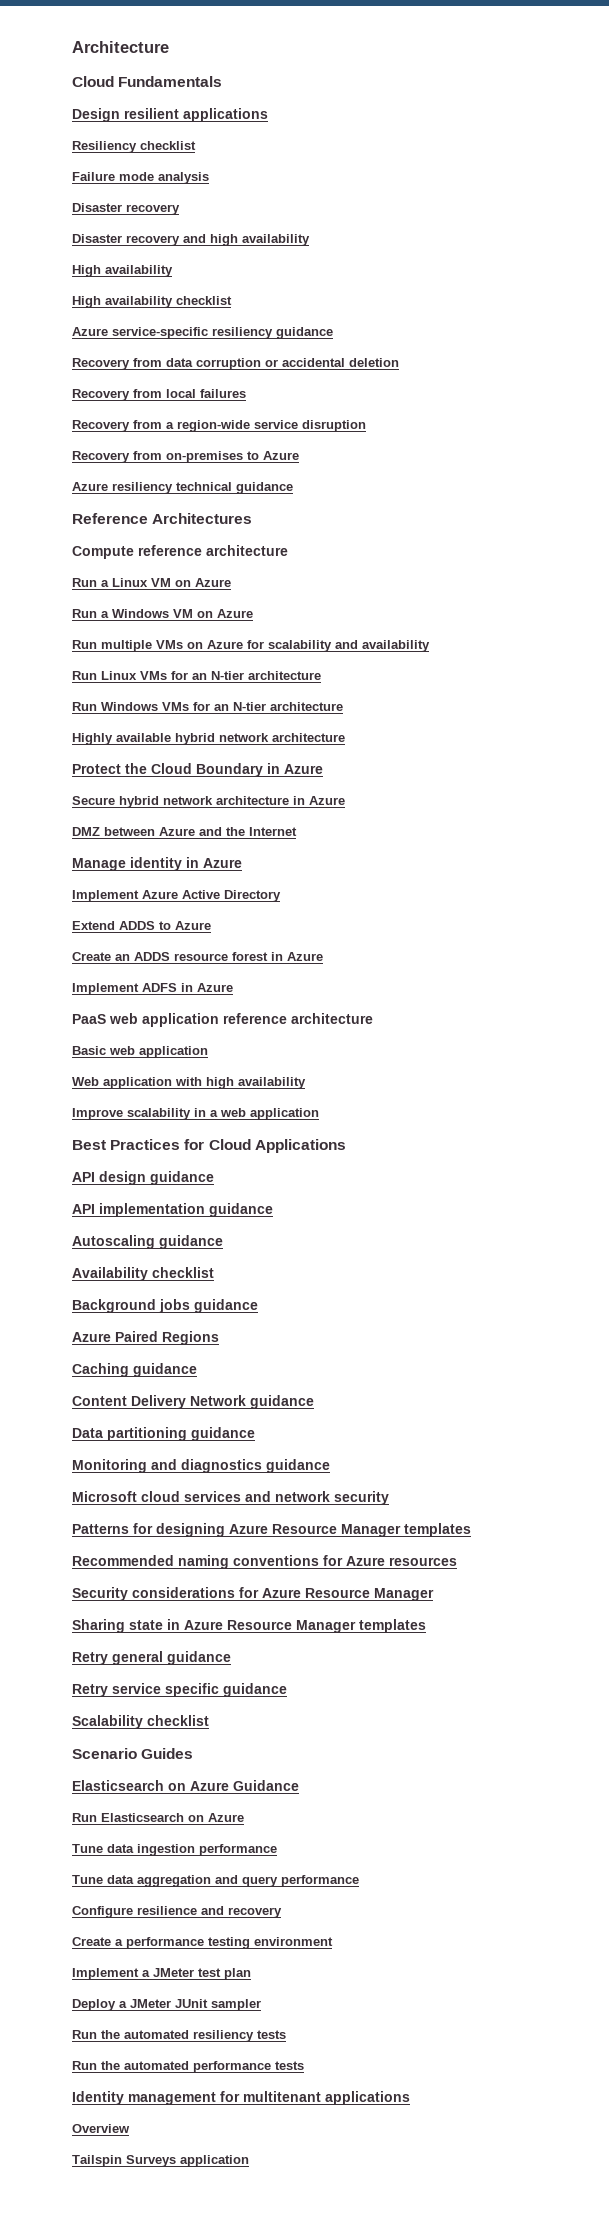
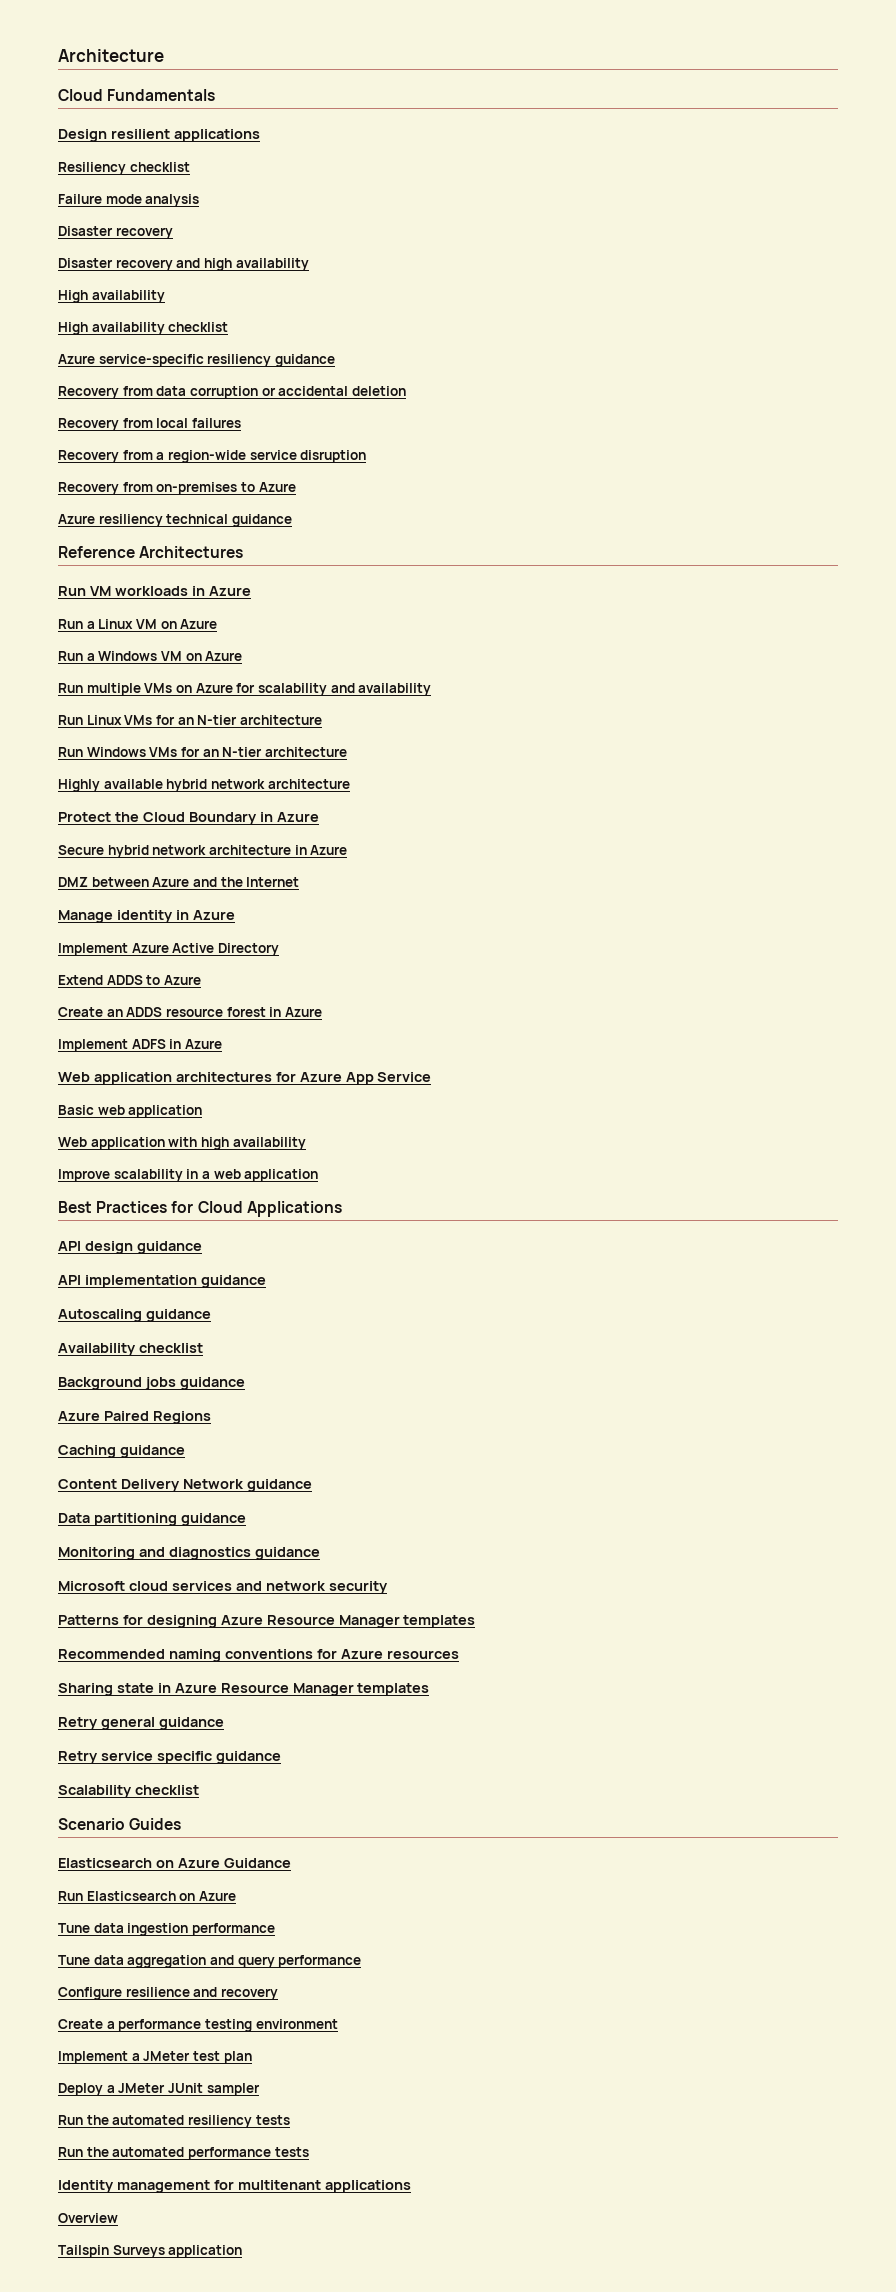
[72,545,288,559] Compute reference architecture -> [58,586,251,596] Run VM workloads in Azure
[72,1013,373,1027] PaaS web application reference architecture -> [58,1072,432,1085] Web application architectures for Azure App Service
[72,1587,434,1601] // Security considerations for Azure Resource Manager -> (459, 1654) none

